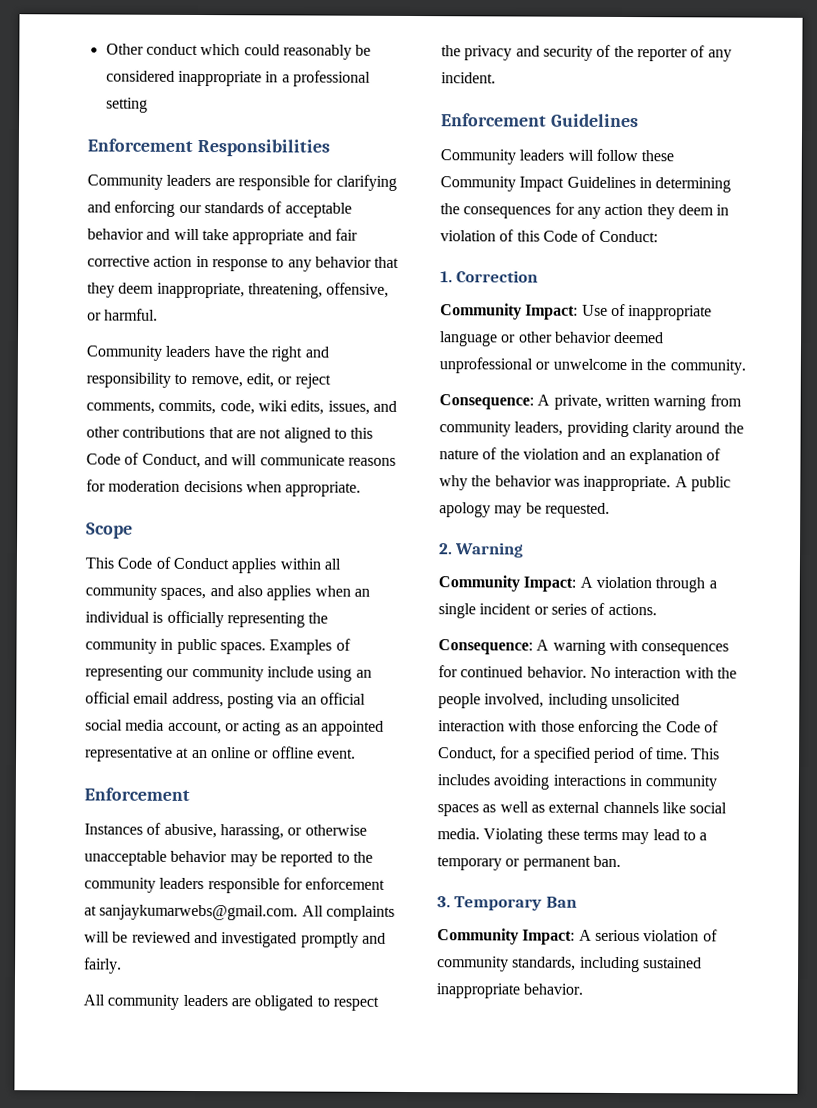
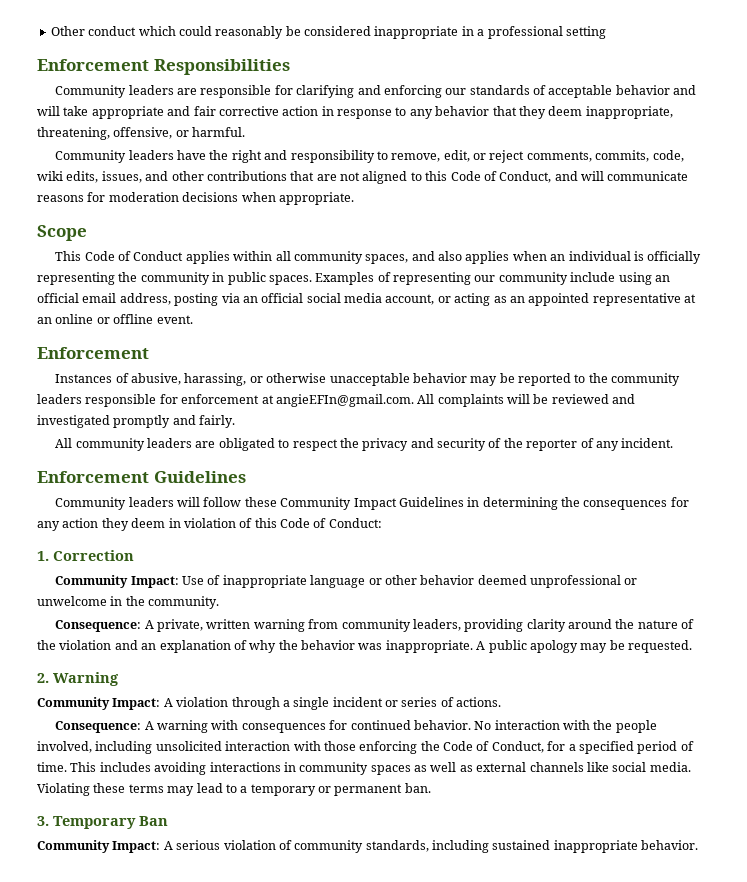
[99,904,299,921] sanjaykumarwebs@gmail.com. -> [275,394,414,407] angieEFIn@gmail.com.

